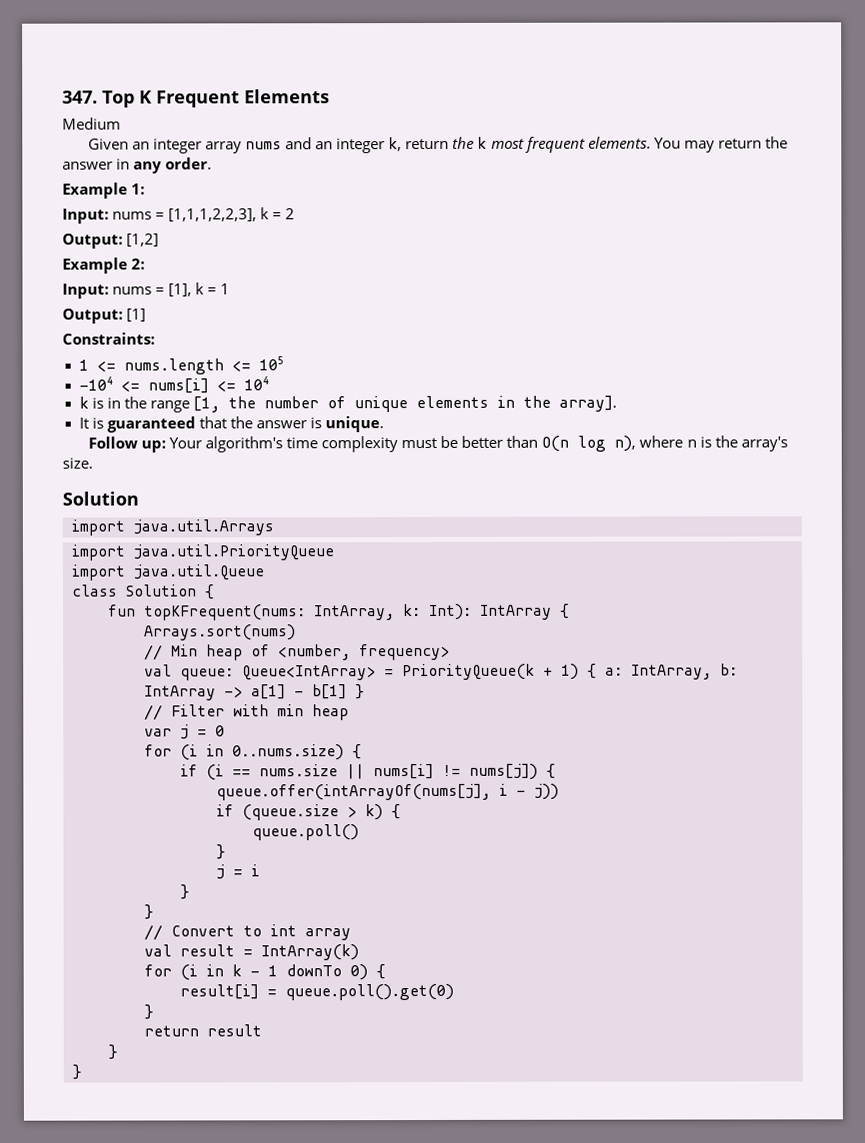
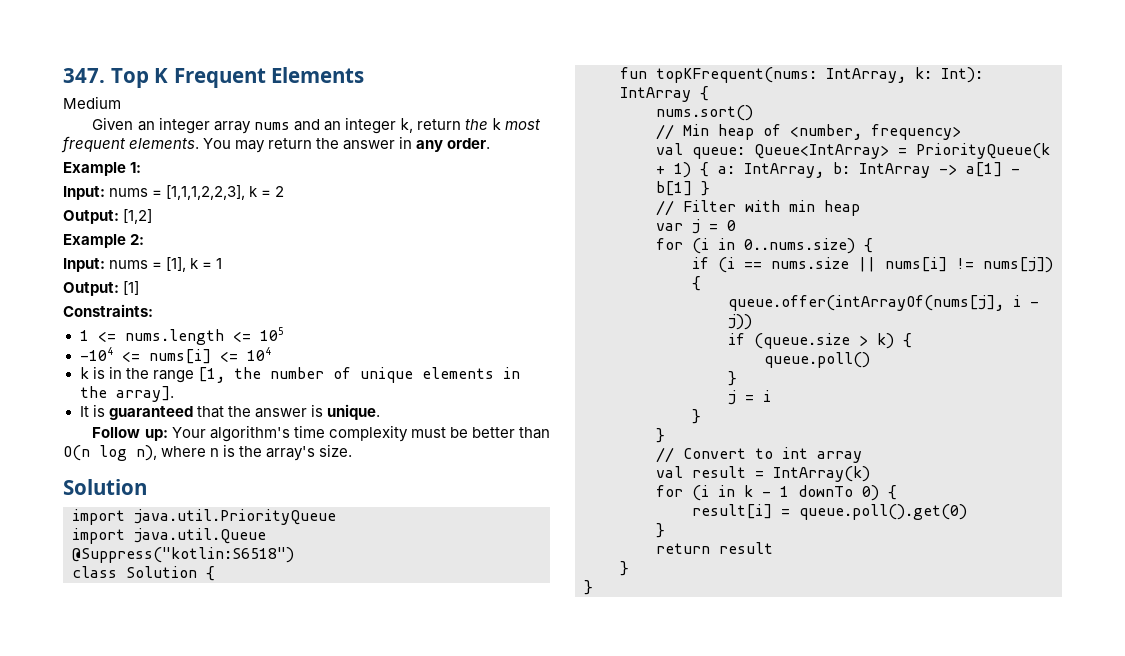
[71,519,274,536] // import java.util.Arrays -> (147, 487) none
(265, 572) none -> [72,547,294,563] // @Suppress("kotlin:S6518")
[144,624,296,641] Arrays.sort(nums) -> [656,105,753,121] nums.sort()

